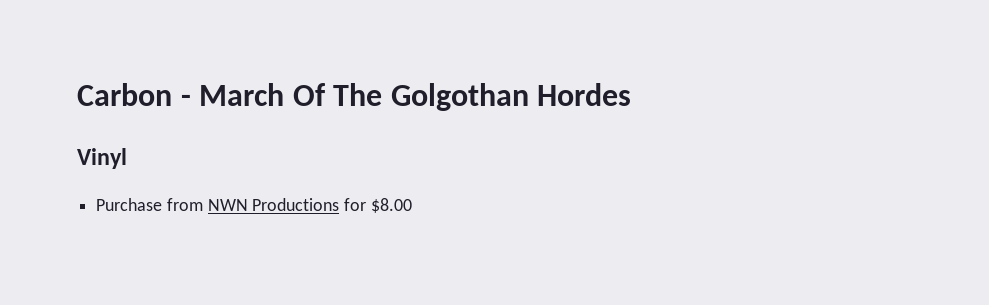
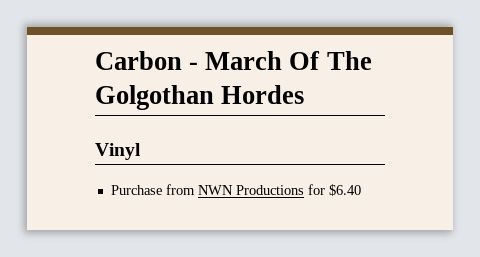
[370,198,412,213] $8.00 -> [328,184,361,196] $6.40

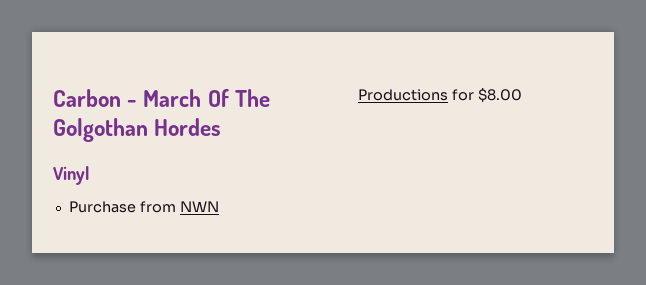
[328,184,361,196] $6.40 -> [477,88,522,102] $8.00

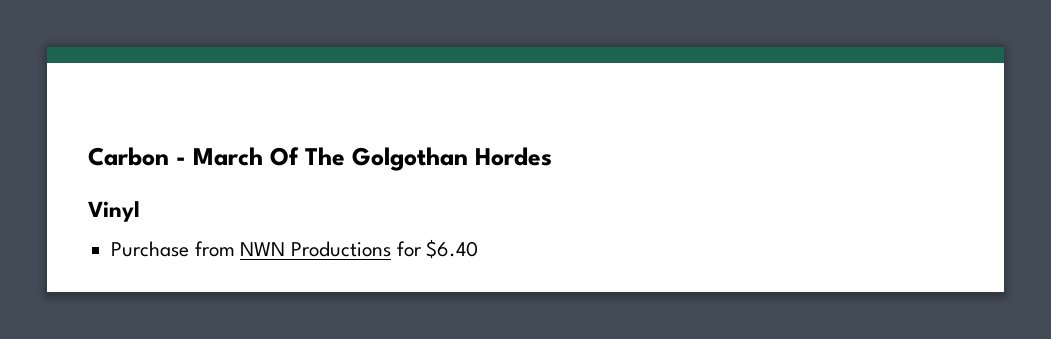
[477,88,522,102] $8.00 -> [426,239,479,259] $6.40

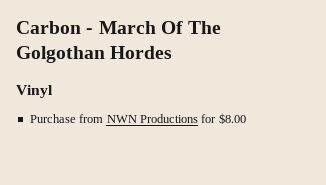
[426,239,479,259] $6.40 -> [218,113,246,124] $8.00

